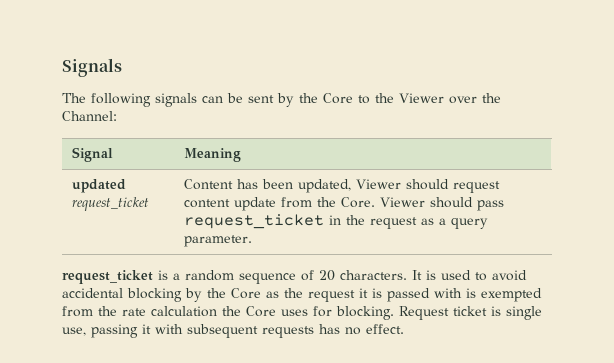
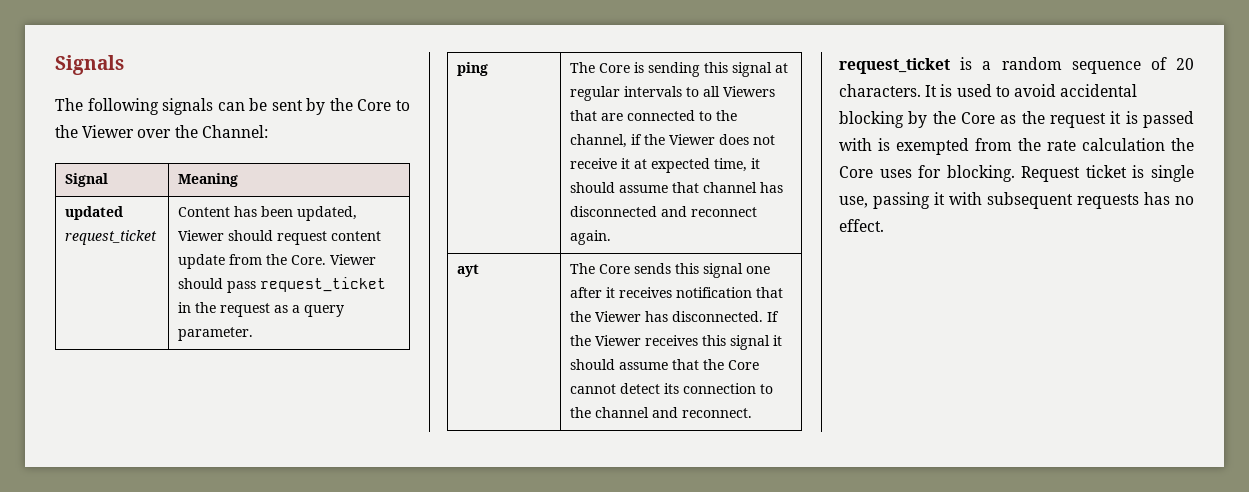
(252, 241) none -> [456,62,488,76] [569,62,788,77] [569,86,775,101] [569,110,737,121] [569,134,775,148] [569,158,760,173] [569,182,783,193] [569,206,757,217] [569,230,611,245] [456,264,479,277] [569,263,770,278] [569,287,783,298] [569,311,779,322] [569,335,782,350] [569,359,759,370] [569,383,773,394] [569,407,752,418] // ping | The Core is sending this signal at regular intervals to all Viewers that are connected to the channel, if the Viewer does not receive it at expected time, it should assume that channel has disconnected and reconnect again. // ayt | The Core sends this signal one after it receives notification that the Viewer has disconnected. If the Viewer receives this signal it should assume that the Core cannot detect its connection to the channel and reconnect.

